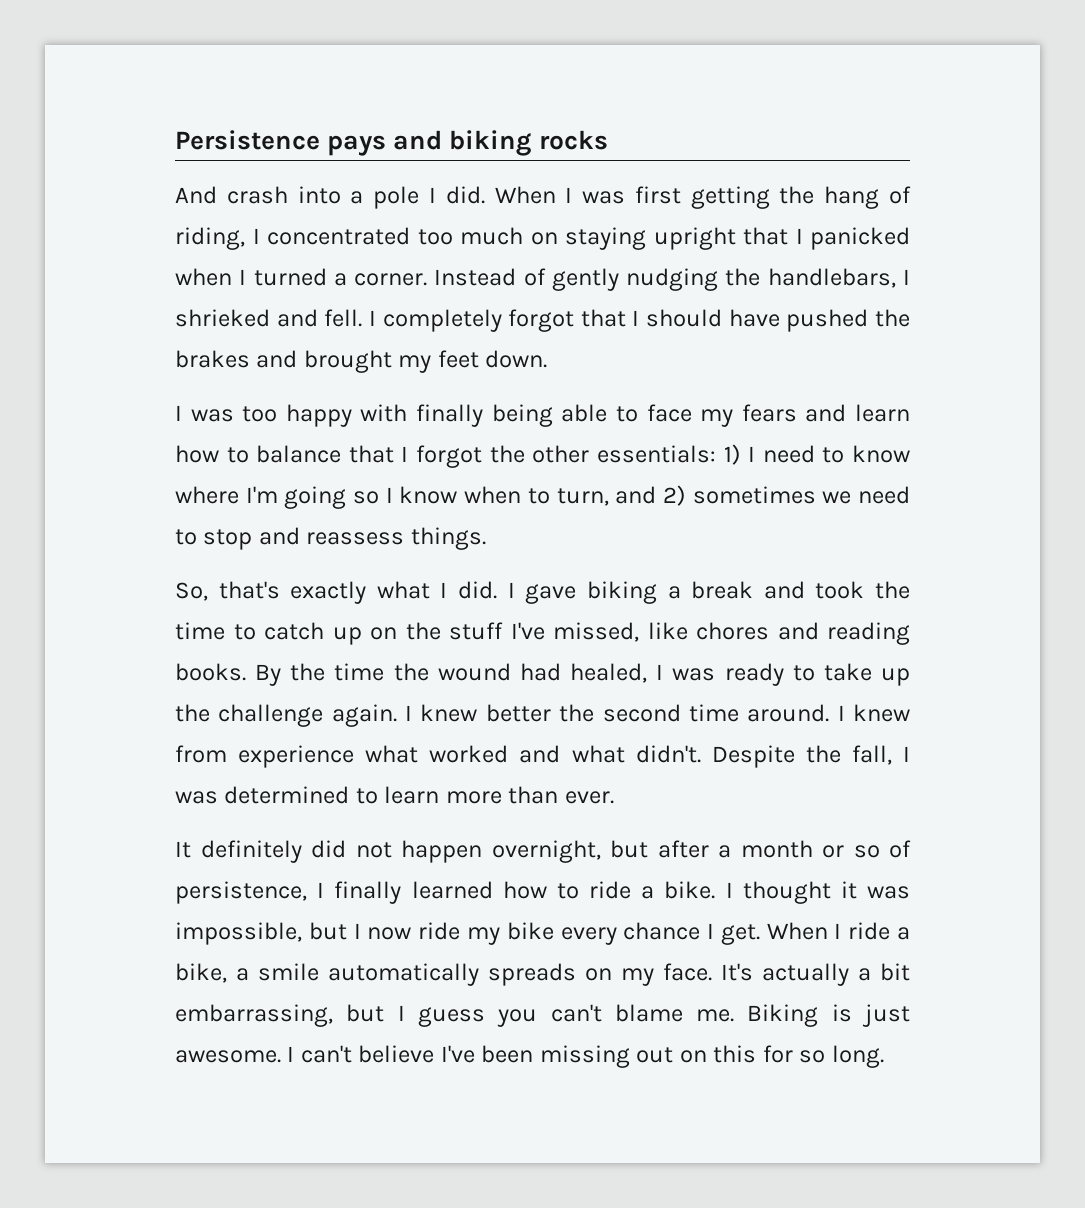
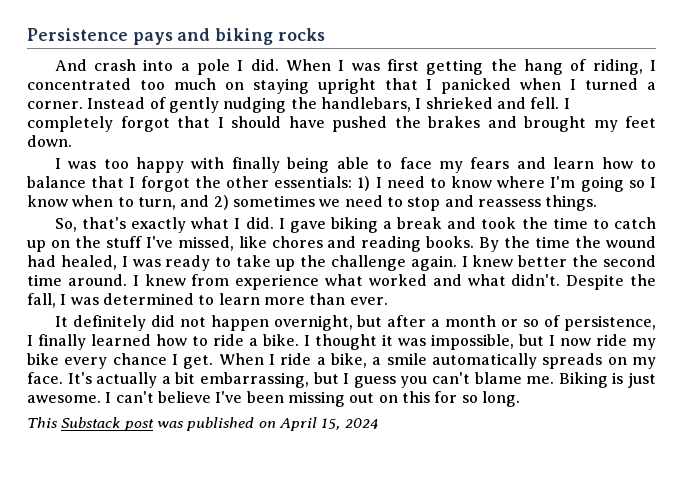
(884, 1056) none -> [27,417,378,431] // This Substack post was published on April 15, 2024

